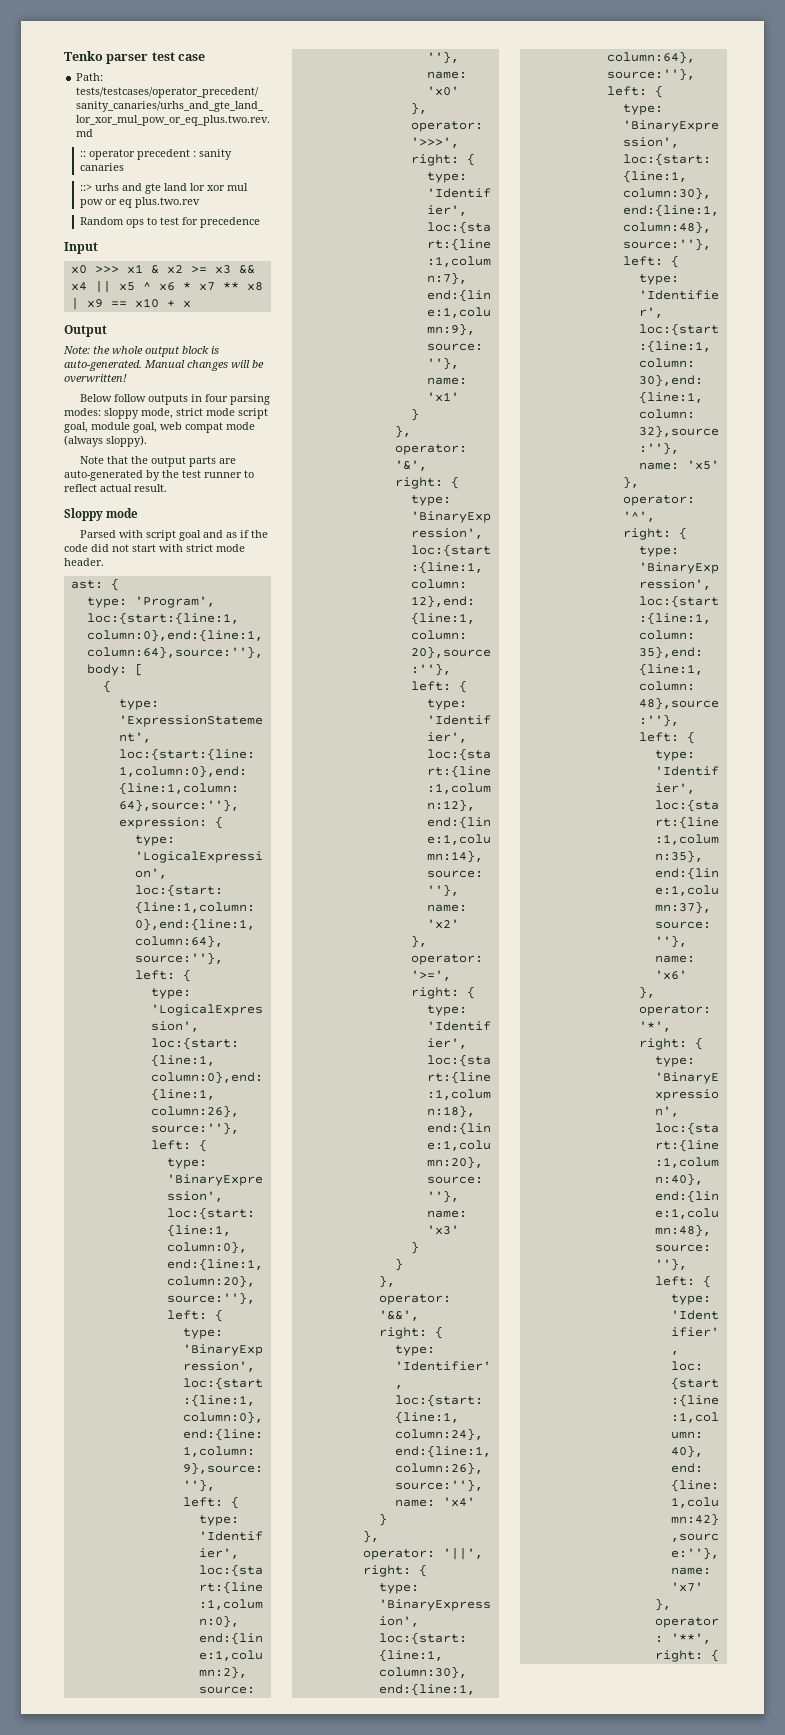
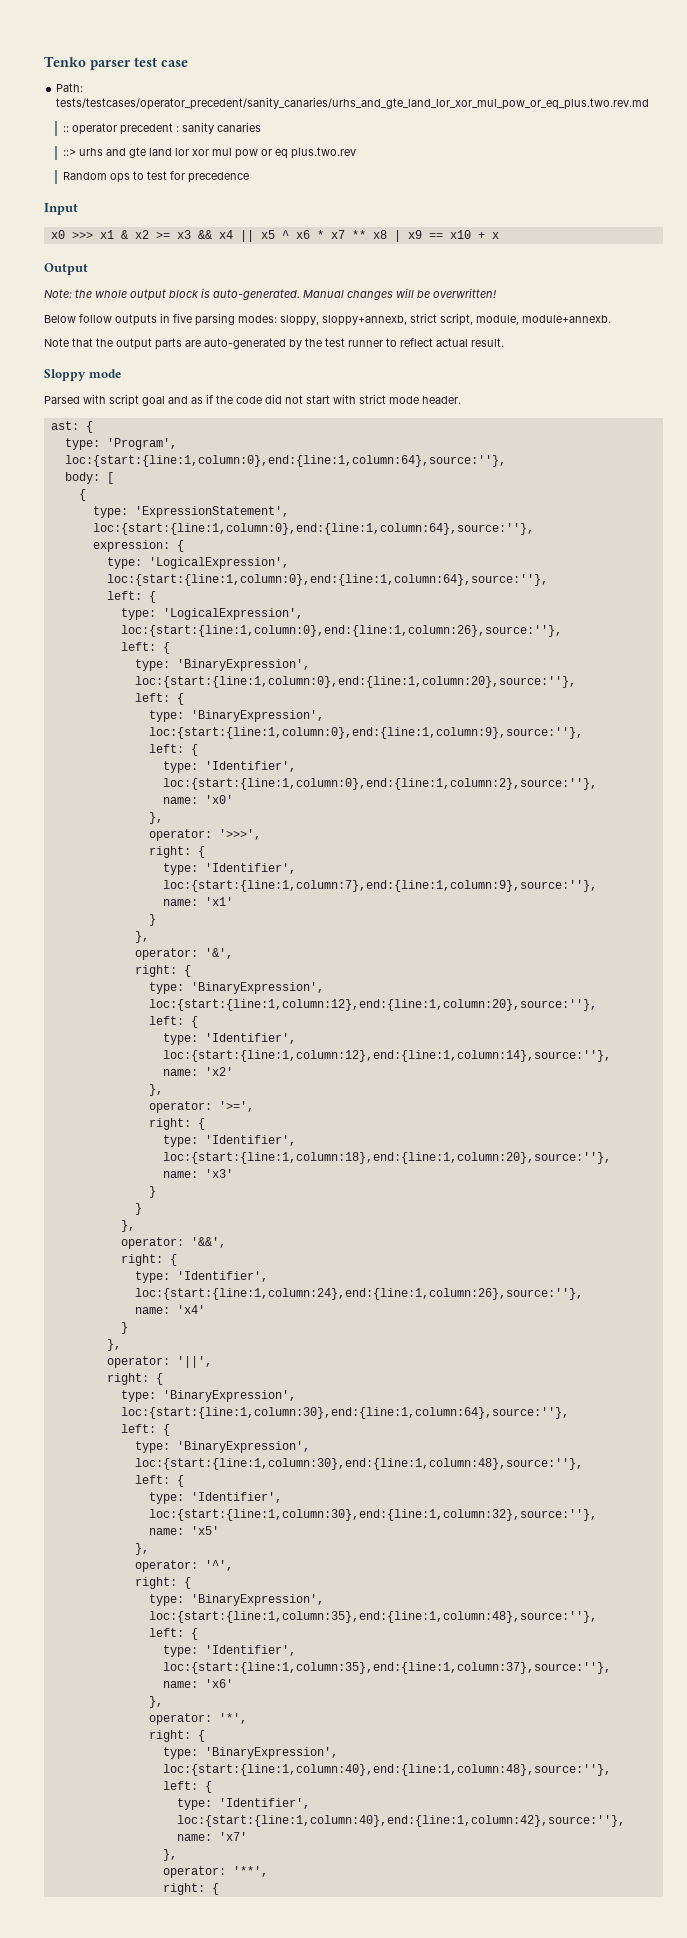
[204,394,228,402] four -> [173,313,192,323] five
[104,408,268,419] [64,422,255,433] [64,435,147,447] sloppy mode, strict mode script goal, module goal, web compat mode (always sloppy). -> [280,313,611,326] sloppy, sloppy+annexb, strict script, module, module+annexb.

